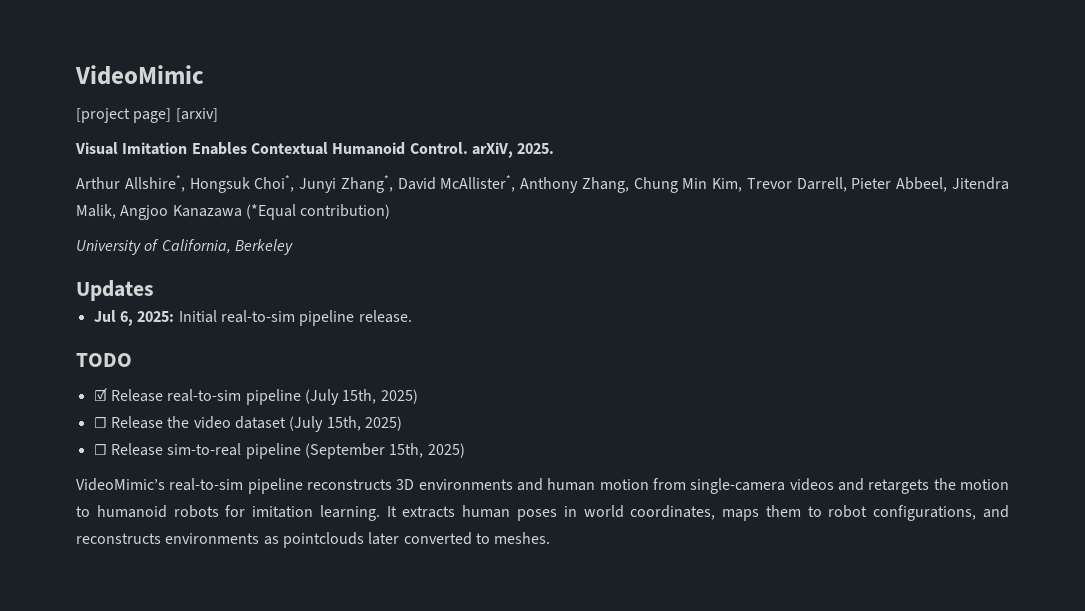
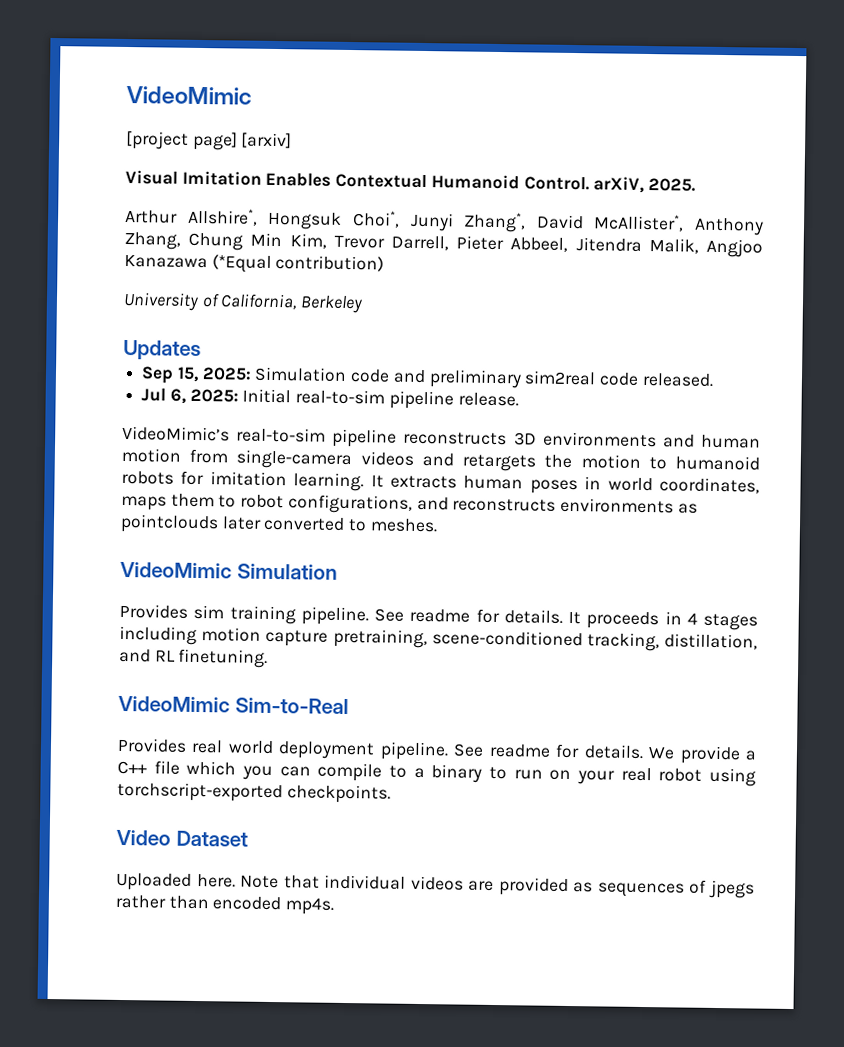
(154, 290) none -> [141,366,714,389] // Sep 15, 2025: Simulation code and preliminary sim2real code released.
[76,353,132,367] [93,388,418,405] [93,416,402,432] [93,443,465,459] // TODO // ☑ Release real‑to‑sim pipeline (July 15th, 2025) // ☐ Release the video dataset (July 15th, 2025) // ☐ Release sim‑to‑real pipeline (September 15th, 2025) -> (519, 399) none
(551, 538) none -> [120,561,338,580] [119,603,758,631] [119,625,758,652] [119,648,269,668] [118,695,349,715] [117,737,756,765] [117,760,756,787] [117,781,391,804] [116,829,248,847] [116,872,755,899] [115,894,335,915] // VideoMimic Simulation // Provides sim training pipeline. See readme for details. It proceeds in 4 stages including motion capture pretraining, scene-conditioned tracking, distillation, and RL finetuning. // VideoMimic Sim-to-Real // Provides real world deployment pipeline. See readme for details. We provide a C++ file which you can compile to a binary to run on your real robot using torchscript-exported checkpoints. // Video Dataset // Uploaded here. Note that individual videos are provided as sequences of jpegs rather than encoded mp4s.

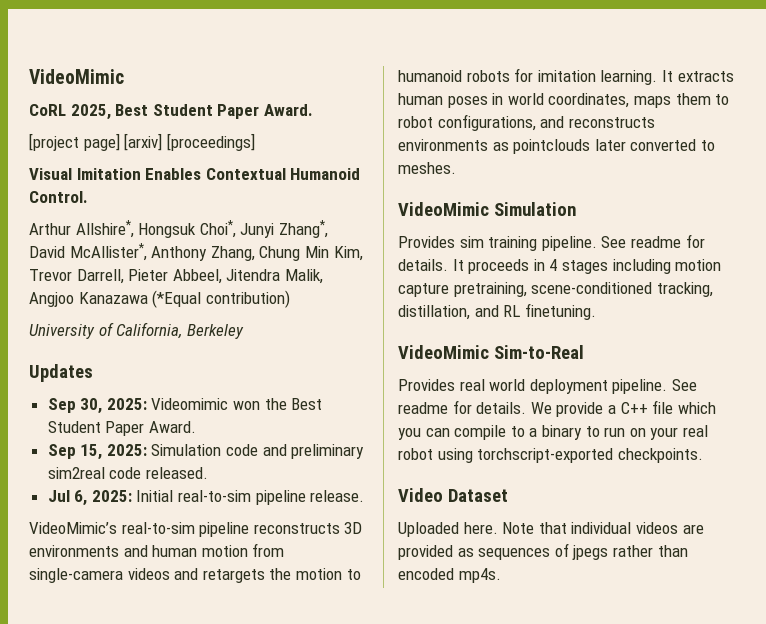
[126,85,252,105] VideoMimic -> [29,69,124,84] [29,104,313,120] VideoMimic // CoRL 2025, Best Student Paper Award.
(293, 140) none -> [166,133,255,151] [proceedings]
[593,176,697,193] arXiV, 2025. -> (88, 197) none
(201, 350) none -> [47,398,323,414] [47,421,196,436] // Sep 30, 2025: Videomimic won the Best Student Paper Award.

